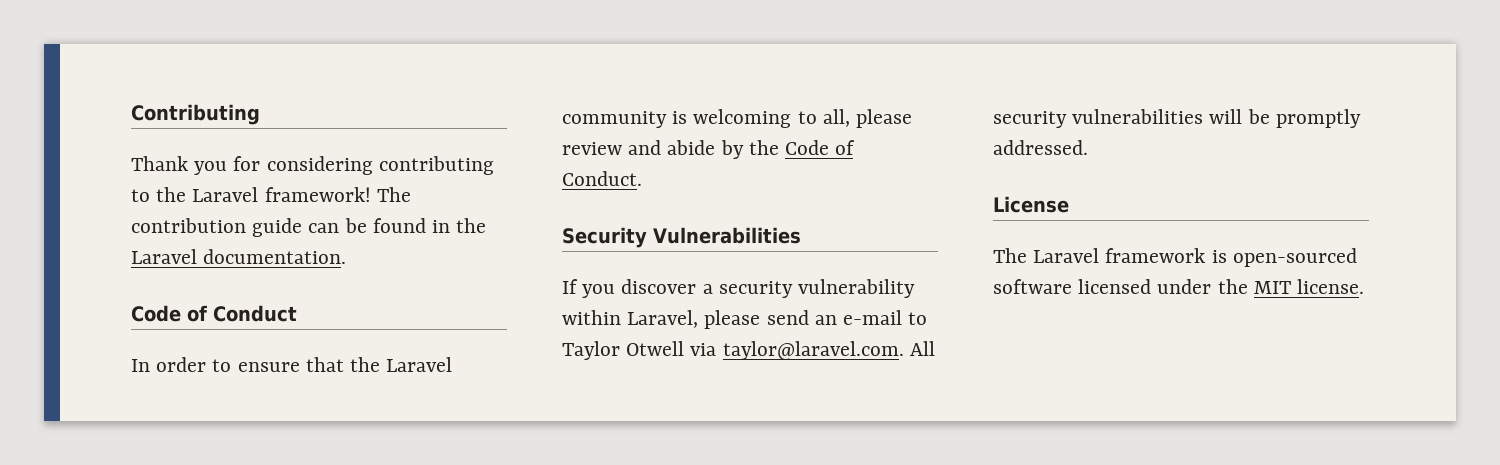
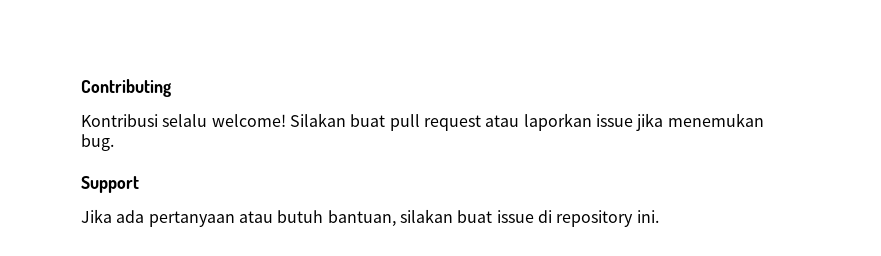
[131,156,494,175] [131,187,411,202] [131,218,487,237] [131,249,347,264] [131,305,297,322] [131,357,453,372] [562,109,913,128] [562,140,856,159] [562,171,642,186] [562,227,801,248] [562,279,916,298] [562,310,928,329] [562,341,935,360] [993,109,1361,128] [993,140,1088,155] [993,196,1069,213] [993,248,1357,267] [993,279,1365,294] Thank you for considering contributing to the Laravel framework! The contribution guide can be found in the Laravel documentation. // Code of Conduct // In order to ensure that the Laravel community is welcoming to all, please review and abide by the Code of Conduct. // Security Vulnerabilities // If you discover a security vulnerability within Laravel, please send an e-mail to Taylor Otwell via taylor@laravel.com. All security vulnerabilities will be promptly addressed. // License // The Laravel framework is open-sourced software licensed under the MIT license. -> [81,113,764,131] [81,134,114,151] [81,176,139,193] [81,209,659,227] Kontribusi selalu welcome! Silakan buat pull request atau laporkan issue jika menemukan bug. // Support // Jika ada pertanyaan atau butuh bantuan, silakan buat issue di repository ini.

